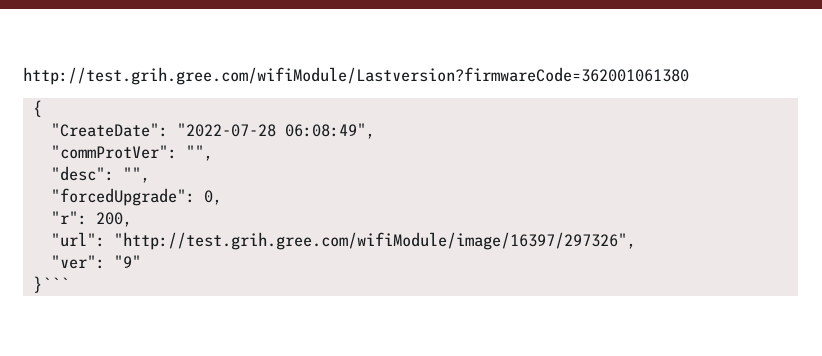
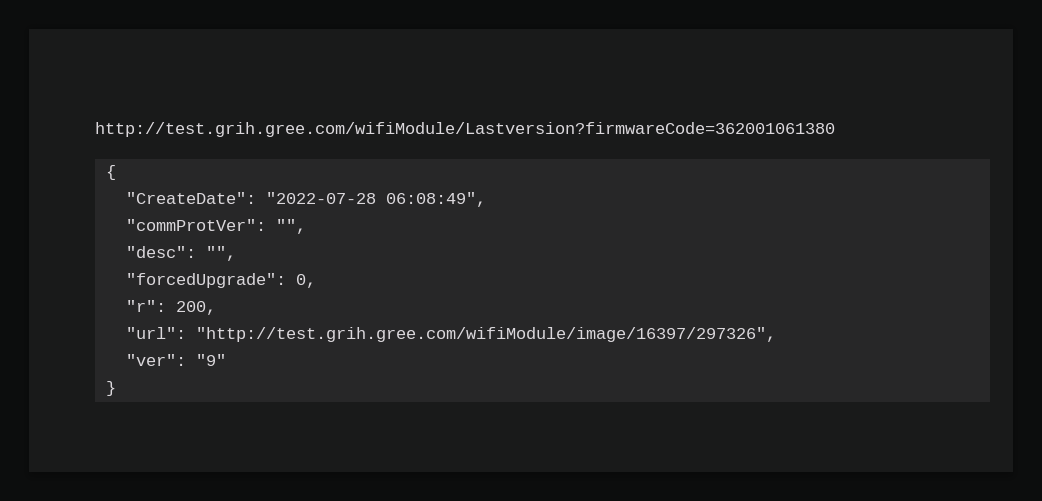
[32,276,69,293] }``` -> [105,381,116,396] }

